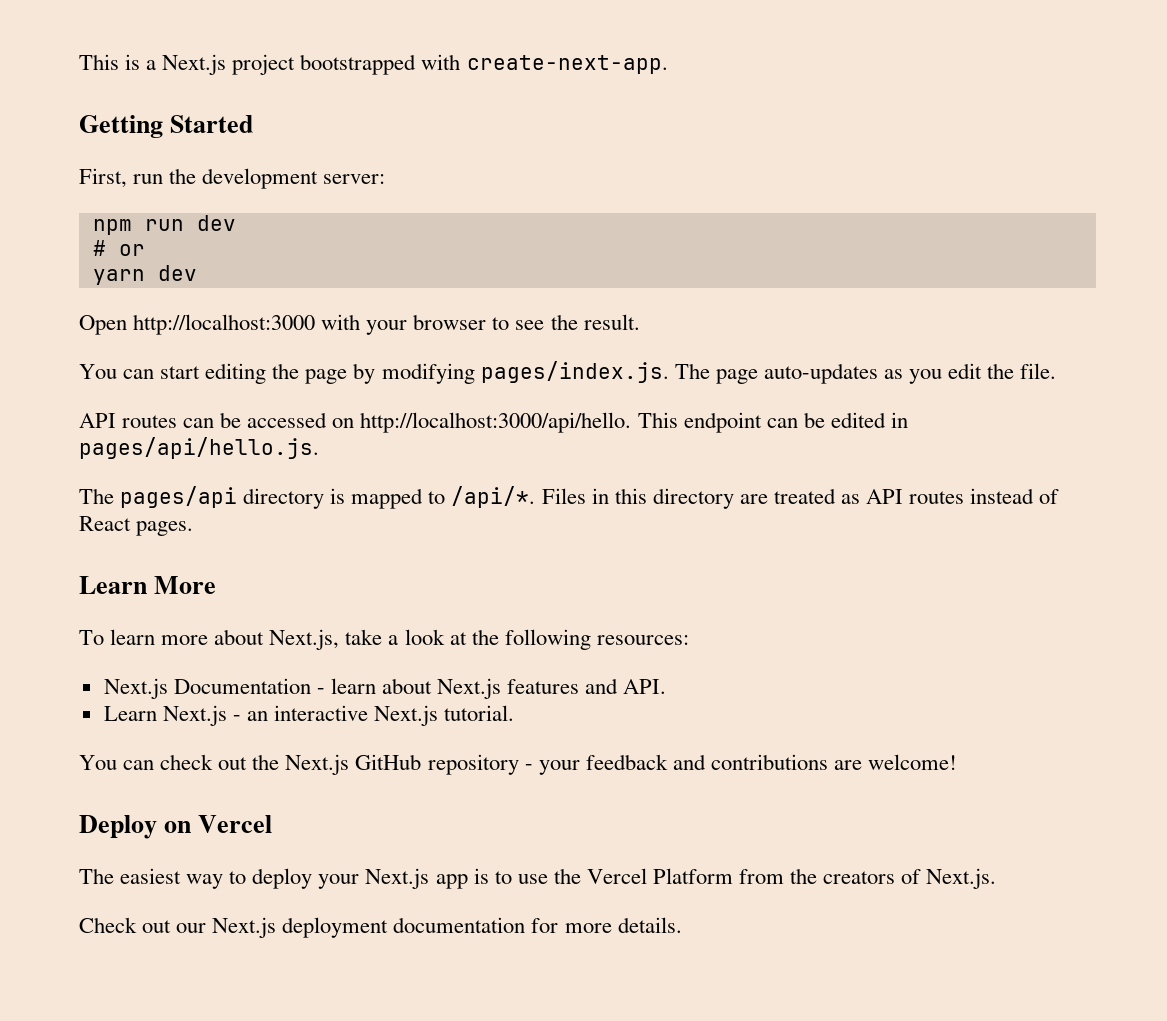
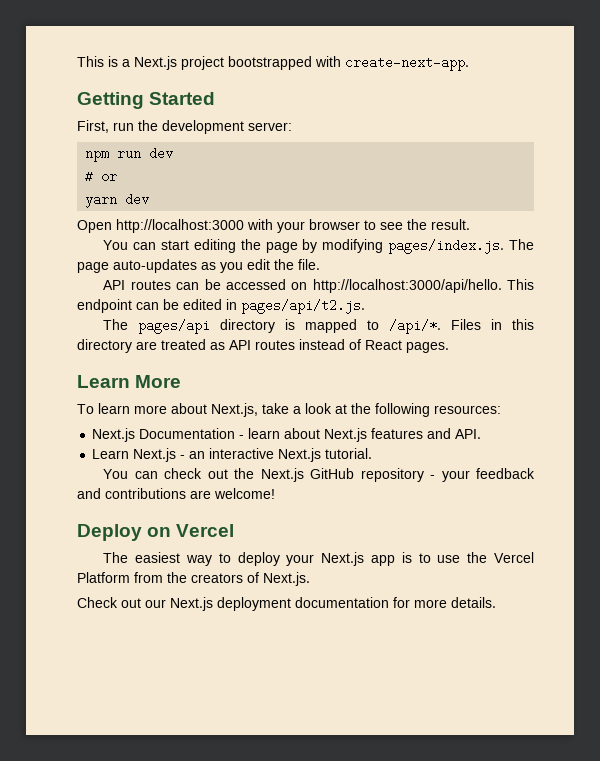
[79,437,319,459] pages/api/hello.js. -> [241,299,365,314] pages/api/t2.js.

